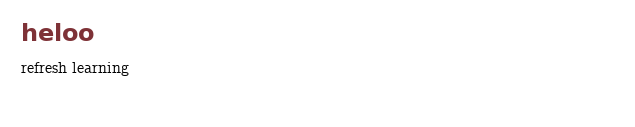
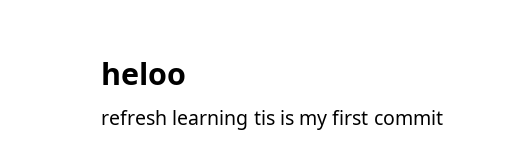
(129, 69) none -> [253,110,443,130] tis is my first commit

